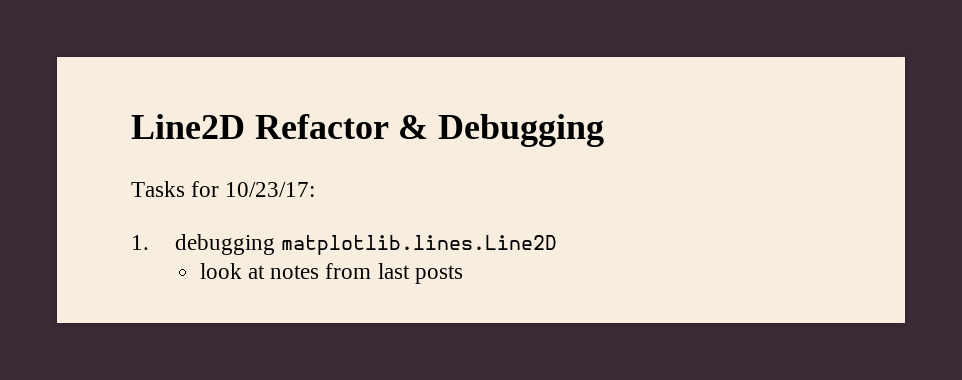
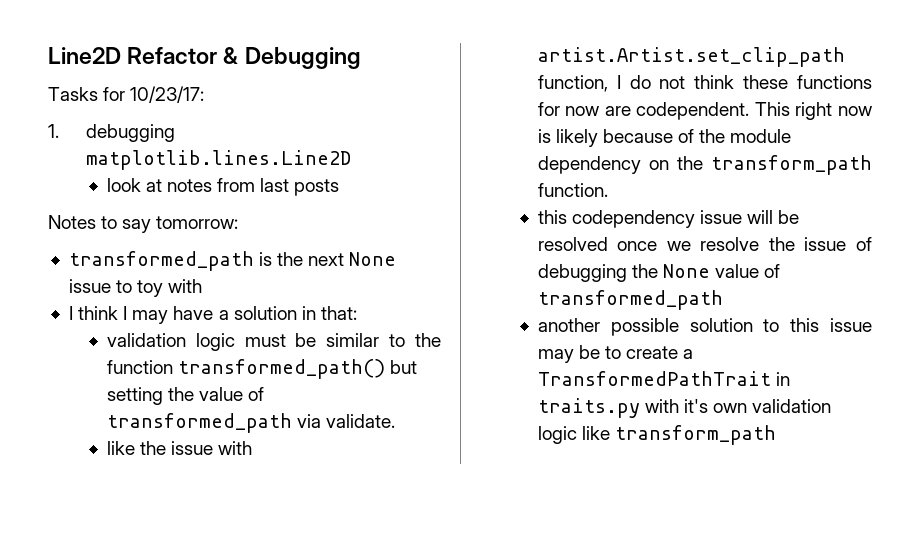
(463, 274) none -> [48,215,239,233] [68,251,397,271] [68,279,203,297] [68,306,357,324] [106,333,441,351] [106,359,418,379] [106,387,265,405] [106,413,396,433] [106,441,253,455] [537,47,845,67] [537,75,872,92] [537,102,872,120] [537,129,792,147] [537,155,872,175] [537,183,608,197] [537,210,800,228] [537,237,872,251] [537,264,781,282] [537,290,723,310] [537,318,872,336] [537,345,694,363] [537,371,790,386] [537,398,832,418] [537,425,777,445] // Notes to say tomorrow: // transformed_path is the next None issue to toy with // I think I may have a solution in that: // validation logic must be similar to the function transformed_path() but setting the value of transformed_path via validate. // like the issue with artist.Artist.set_clip_path function, I do not think these functions for now are codependent. This right now is likely because of the module dependency on the transform_path function. // this codependency issue will be resolved once we resolve the issue of debugging the None value of transformed_path // another possible solution to this issue may be to create a TransformedPathTrait in traits.py with it's own validation logic like transform_path

